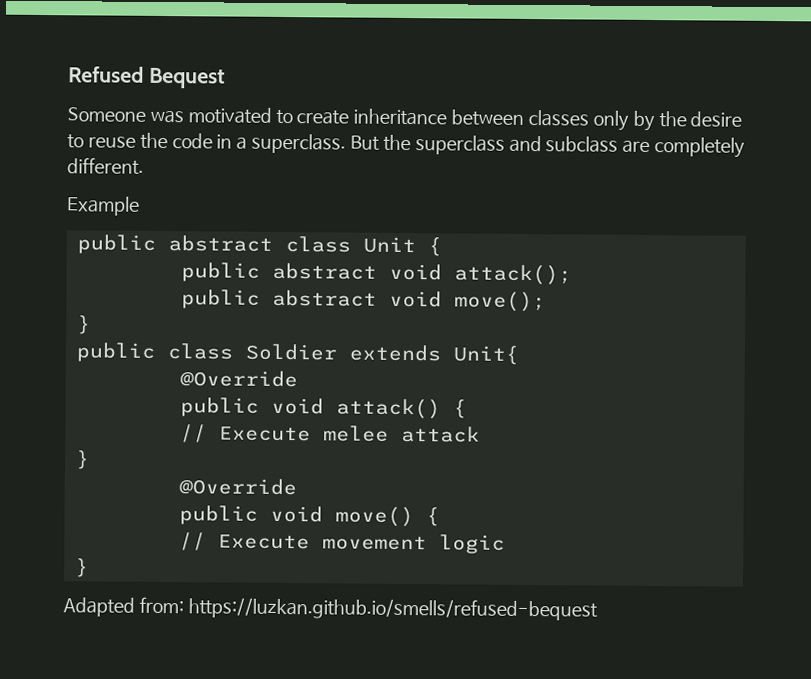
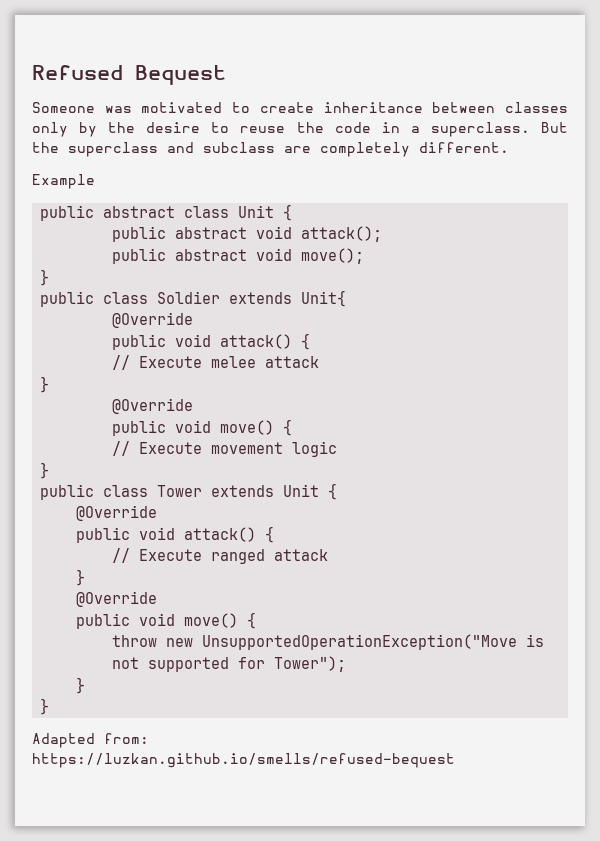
(89, 568) none -> [40,483,338,500] [76,505,158,521] [76,526,275,543] [112,548,329,564] [76,569,86,586] [76,591,158,607] [76,612,257,629] [112,634,545,650] [112,656,347,672] [76,677,86,694] [40,698,50,715] // public class Tower extends Unit { // @Override // public void attack() { // // Execute ranged attack // } // @Override // public void move() { // throw new UnsupportedOperationException("Move is not supported for Tower"); // } // }

